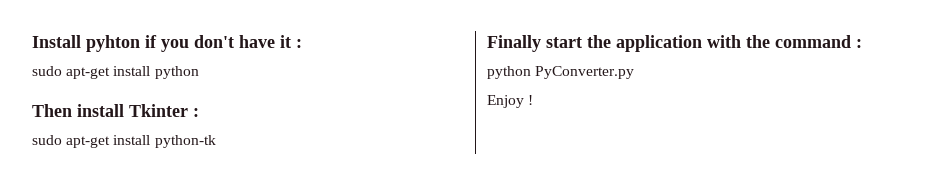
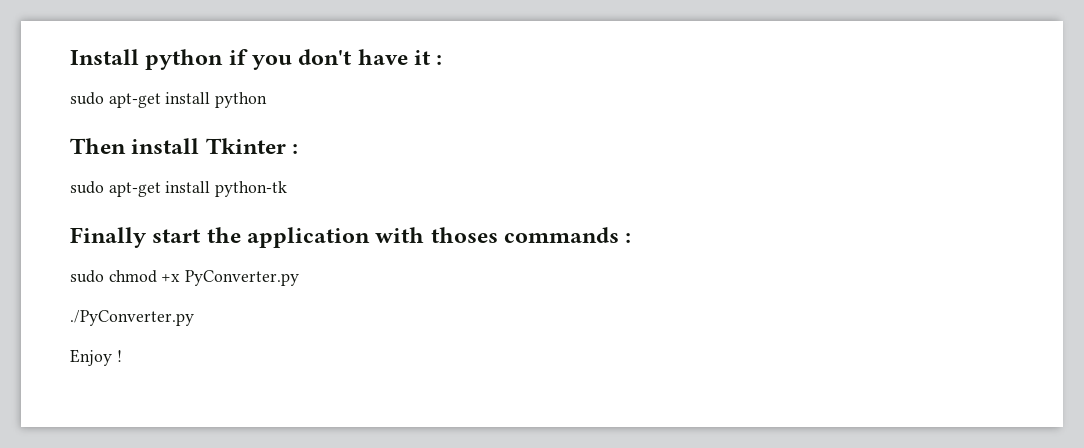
[86,35,140,52] pyhton -> [145,49,224,70] python
[746,35,862,48] [487,66,531,79] the command : // python -> [430,227,632,243] [70,270,181,283] thoses commands : // sudo chmod +x
(635, 72) none -> [70,310,194,326] // ./PyConverter.py

